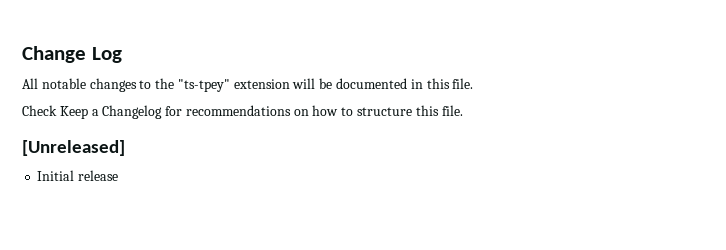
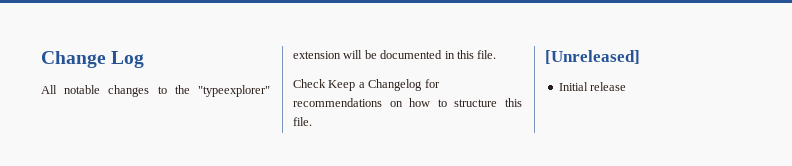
[177,79,230,92] "ts-tpey" -> [198,85,270,97] "typeexplorer"

